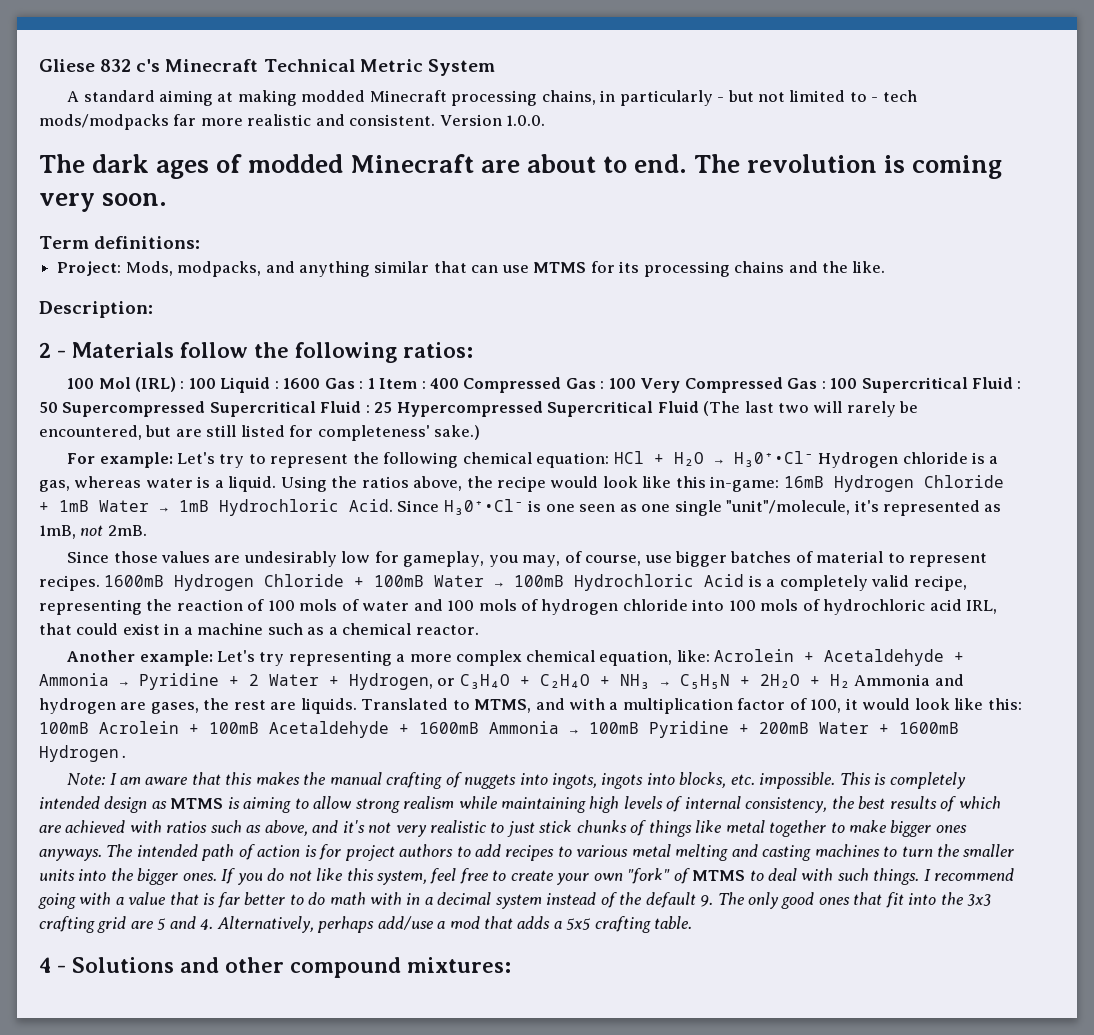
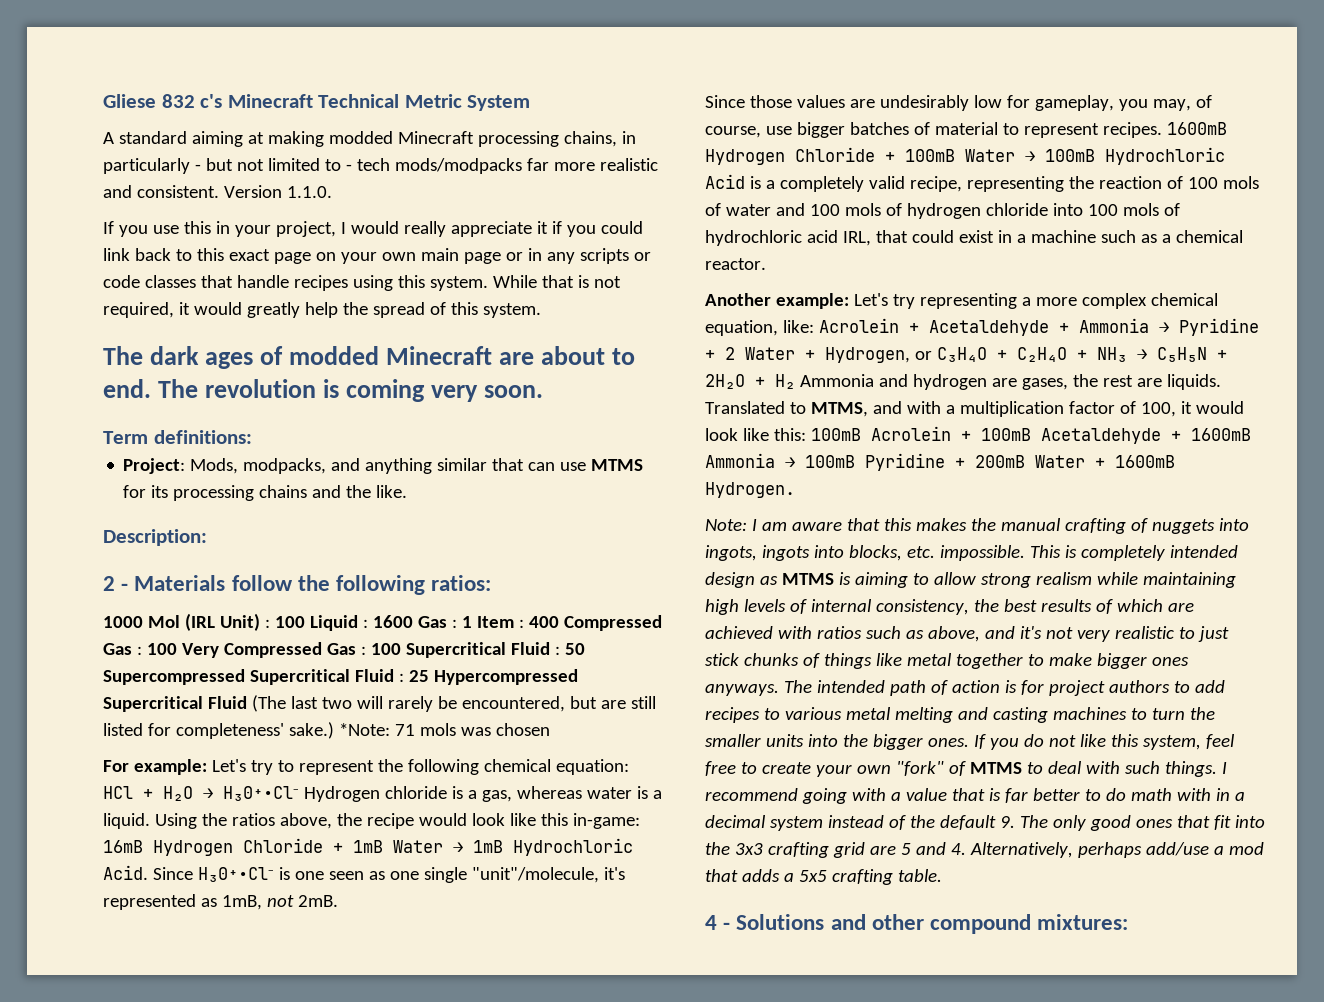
[506,115,546,126] 1.0.0. -> [286,186,332,198] [103,221,643,237] [103,248,651,264] [103,275,621,291] [103,302,541,318] 1.1.0. // If you use this in your project, I would really appreciate it if you could link back to this exact page on your own main page or in any scripts or code classes that handle recipes using this system. While that is not required, it would greatly help the spread of this system.
[67,377,176,392] 100 Mol (IRL) -> [103,613,260,631] 1000 Mol (IRL Unit)
(481, 432) none -> [338,723,550,736] *Note: 71 mols was chosen

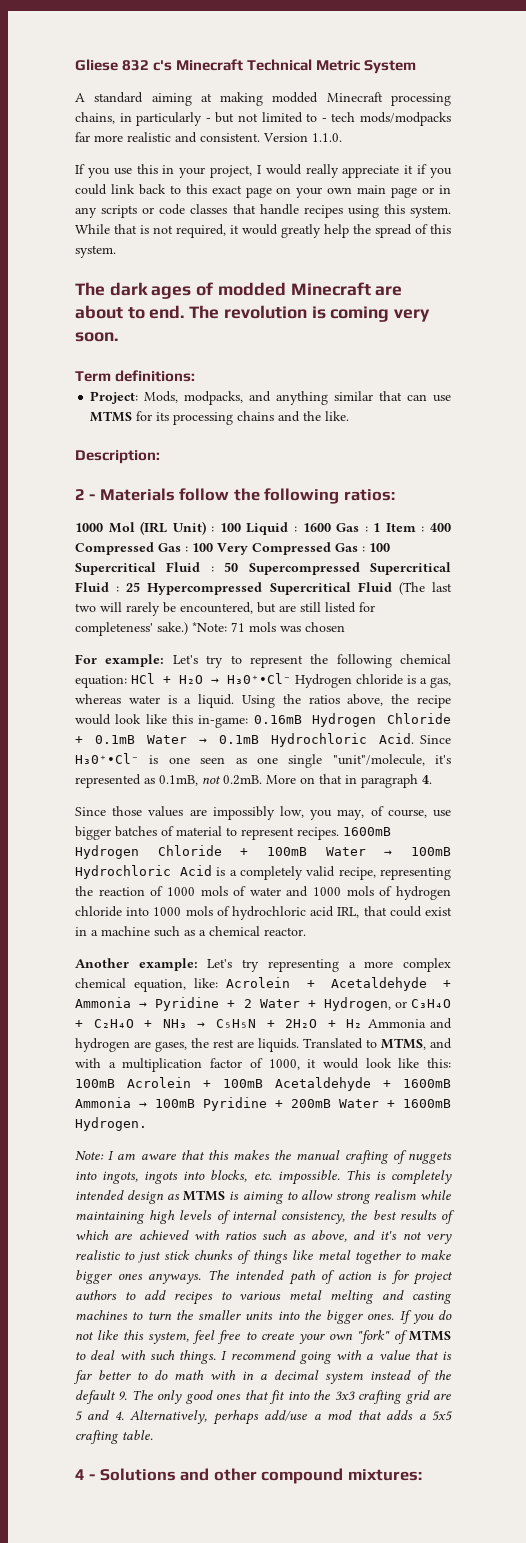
[103,838,503,856] 16mB Hydrogen Chloride + 1mB Water → 1mB -> [253,713,451,727] [75,735,259,744] 0.16mB Hydrogen Chloride + 0.1mB Water → 0.1mB
[221,895,338,910] 1mB, not 2mB. -> [159,774,432,788] 0.1mB, not 0.2mB. More on that in paragraph 4.
[879,95,1114,111] undesirably low for gameplay, -> [212,806,304,820] impossibly low,
[1187,177,1218,189] 100 -> [166,887,195,896] 1000
[809,204,840,216] 100 -> [313,887,342,896] 1000
[1087,204,1118,216] 100 -> [153,907,182,916] 1000
[1140,402,1176,417] 100, -> [268,1059,300,1070] 1000,

